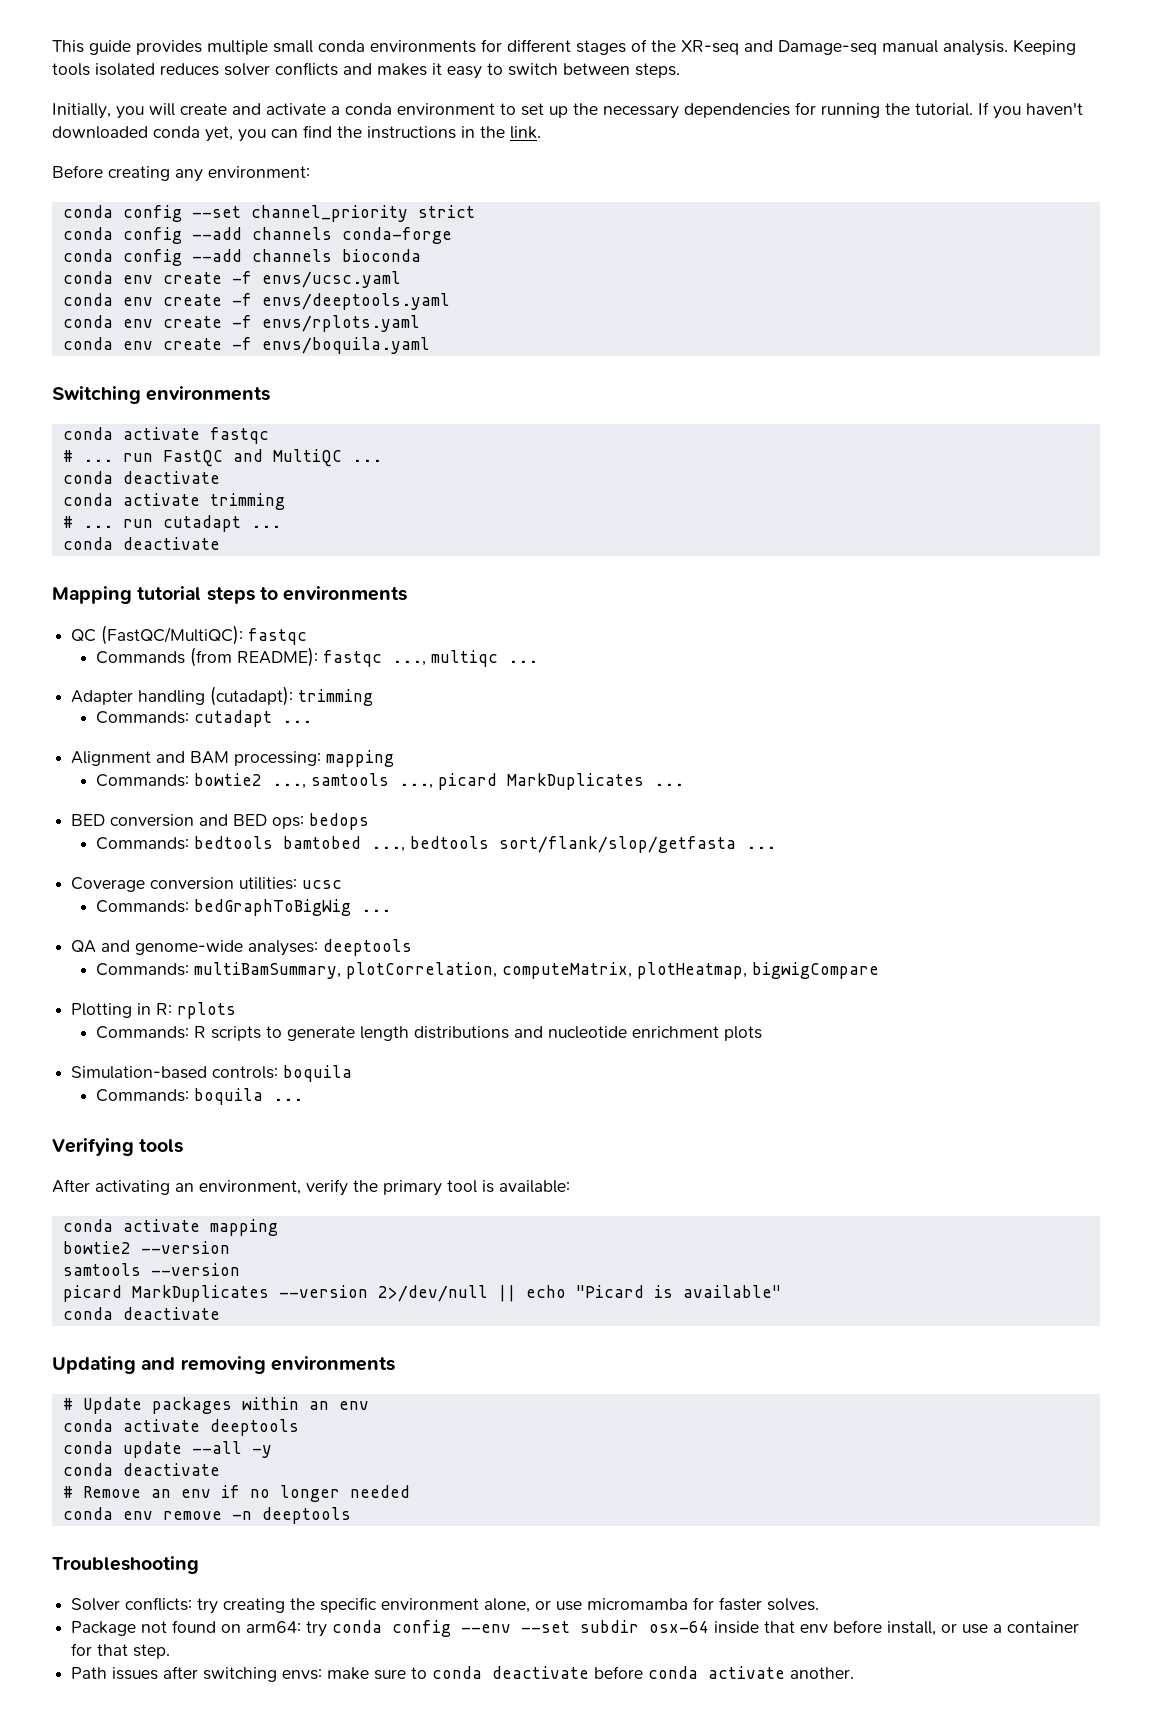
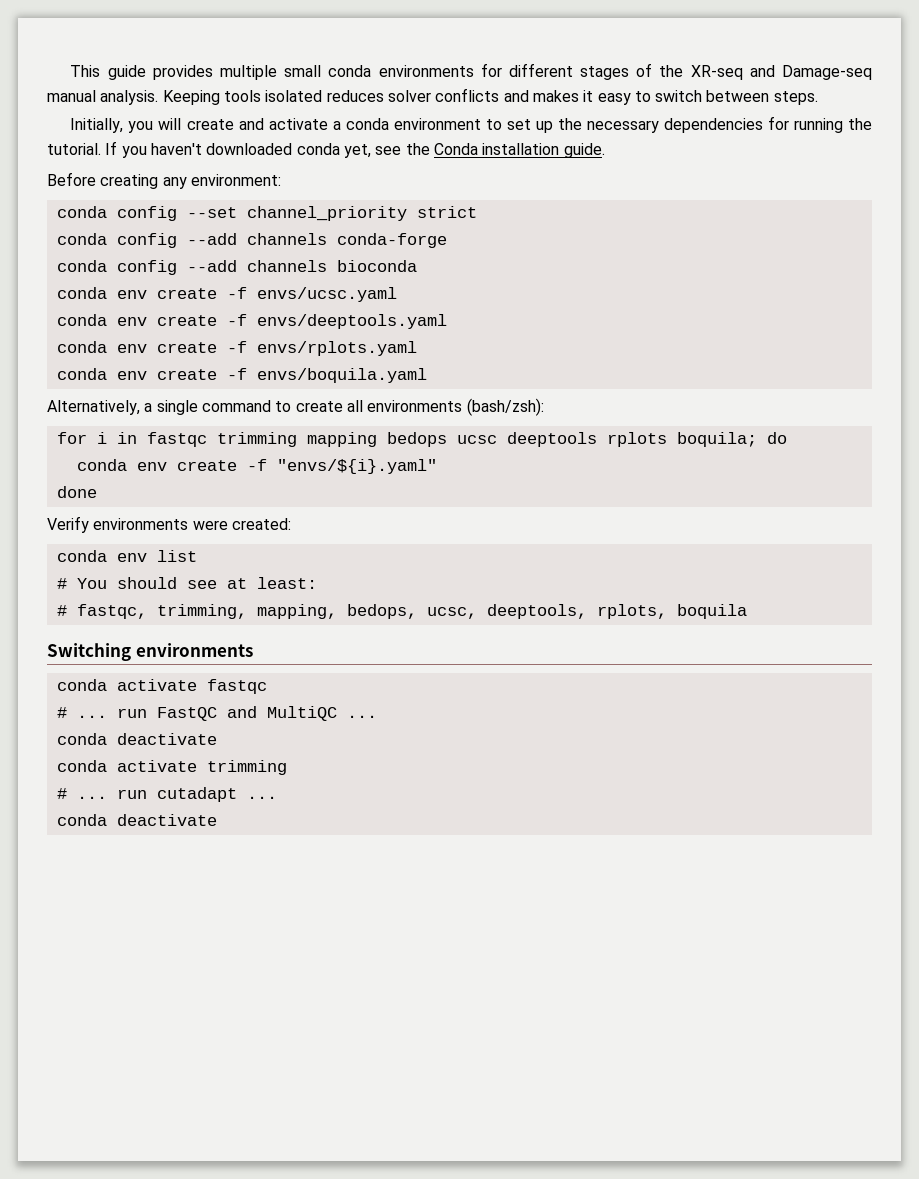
[238,125,541,142] you can find the instructions in the link. -> [375,143,605,158] see the Conda installation guide.
(430, 345) none -> [47,398,544,416] [56,432,787,447] [76,459,437,474] [56,486,97,498] [47,516,291,533] [56,550,197,562] [56,577,317,589] [56,604,747,619] // Alternatively, a single command to create all environments (bash/zsh): // for i in fastqc trimming mapping bedops ucsc deeptools rplots boquila; do // conda env create -f "envs/${i}.yaml" // done // Verify environments were created: // conda env list // # You should see at least: // # fastqc, trimming, mapping, bedops, ucsc, deeptools, rplots, boquila
[52,586,408,604] [71,625,308,645] [96,647,539,667] [71,686,374,706] [96,710,313,727] [71,750,395,767] [96,773,685,790] [71,813,370,830] [96,836,777,853] [71,877,343,892] [96,899,392,916] [71,939,413,956] [96,962,880,979] [71,1002,237,1019] [96,1026,763,1041] [71,1065,353,1082] [96,1088,304,1105] [52,1138,184,1156] [52,1179,570,1196] [62,1219,278,1236] [62,1241,230,1254] [62,1263,240,1276] [62,1285,781,1302] [62,1307,220,1320] [52,1356,395,1374] [62,1397,369,1414] [62,1419,299,1436] [62,1441,272,1458] [62,1463,220,1476] [62,1485,410,1502] [62,1507,351,1524] [52,1556,199,1574] [71,1597,820,1614] [71,1620,1080,1637] [71,1643,171,1659] [71,1666,855,1682] // Mapping tutorial steps to environments // QC (FastQC/MultiQC): fastqc // Commands (from README): fastqc ..., multiqc ... // Adapter handling (cutadapt): trimming // Commands: cutadapt ... // Alignment and BAM processing: mapping // Commands: bowtie2 ..., samtools ..., picard MarkDuplicates ... // BED conversion and BED ops: bedops // Commands: bedtools bamtobed ..., bedtools sort/flank/slop/getfasta ... // Coverage conversion utilities: ucsc // Commands: bedGraphToBigWig ... // QA and genome-wide analyses: deeptools // Commands: multiBamSummary, plotCorrelation, computeMatrix, plotHeatmap, bigwigCompare // Plotting in R: rplots // Commands: R scripts to generate length distributions and nucleotide enrichment plots // Simulation-based controls: boquila // Commands: boquila ... // Verifying tools // After activating an environment, verify the primary tool is available: // conda activate mapping // bowtie2 --version // samtools --version // picard MarkDuplicates --version 2>/dev/null || echo "Picard is available" // conda deactivate // Updating and removing environments // # Update packages within an env // conda activate deeptools // conda update --all -y // conda deactivate // # Remove an env if no longer needed // conda env remove -n deeptools // Troubleshooting // Solver conflicts: try creating the specific environment alone, or use micromamba for faster solves. // Package not found on arm64: try conda config --env --set subdir osx-64 inside that env before install, or use a container for that step. // Path issues after switching envs: make sure to conda deactivate before conda activate another. -> (217, 820) none

